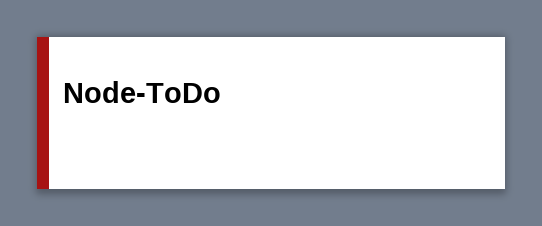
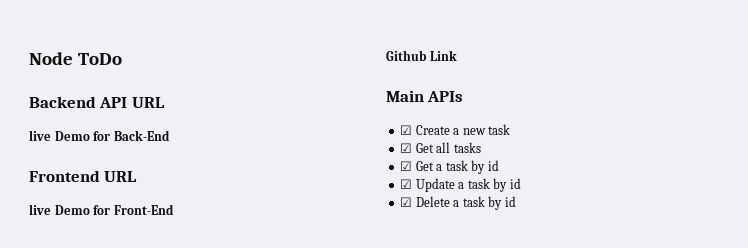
[63,81,221,103] Node-ToDo -> [29,52,122,65] [29,96,165,108] [29,130,170,141] [29,170,138,182] [29,204,174,215] [386,50,457,61] [386,90,464,102] [400,124,511,135] [400,142,481,153] [400,160,499,174] [400,178,521,192] [400,196,516,210] Node ToDo // Backend API URL // live Demo for Back-End // Frontend URL // live Demo for Front-End // Github Link // Main APIs // ☑ Create a new task // ☑ Get all tasks // ☑ Get a task by id // ☑ Update a task by id // ☑ Delete a task by id

